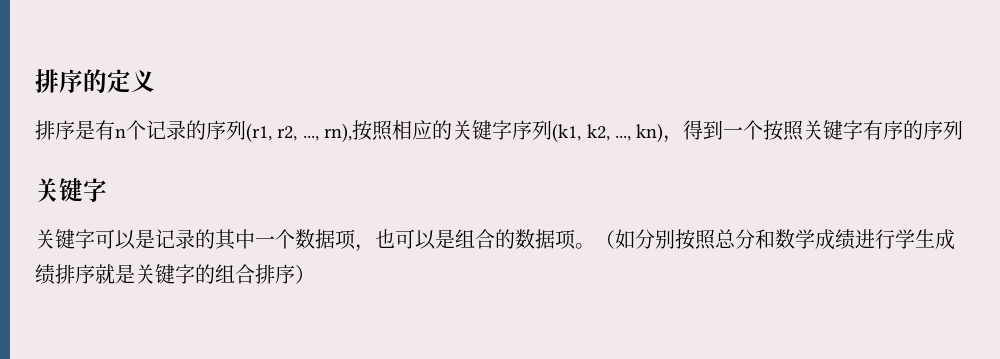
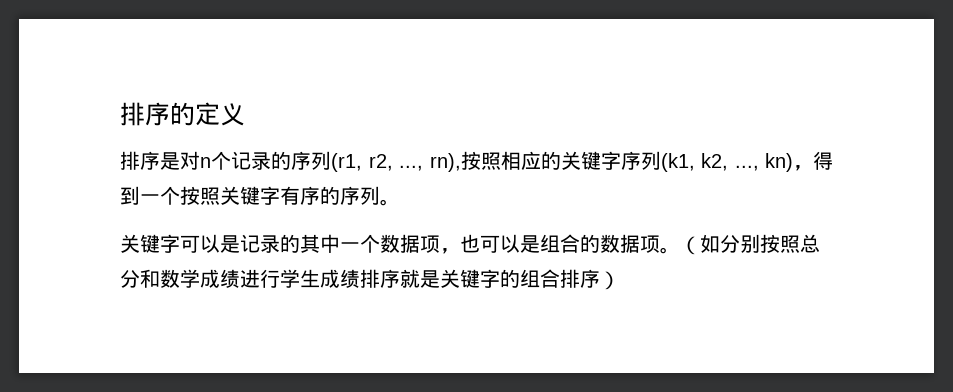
[95,120,115,140] 有 -> [180,151,200,170] 对
[35,178,107,202] // 关键字 -> [380,199,400,206] 。

